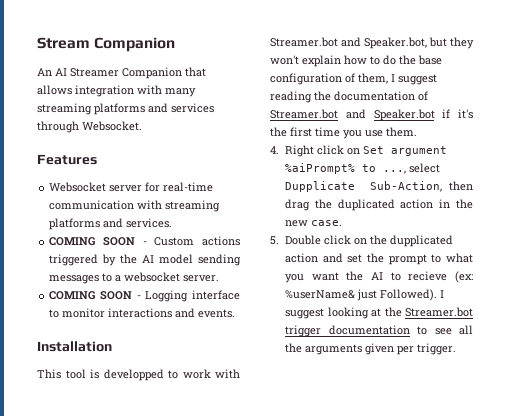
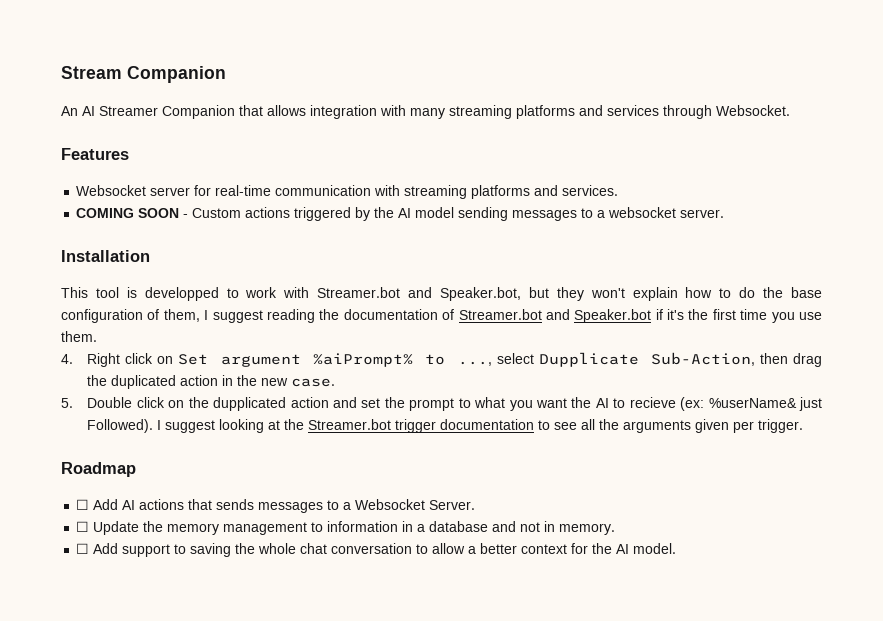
[49,290,240,302] [49,308,236,318] // COMING SOON - Logging interface to monitor interactions and events. -> (725, 213) none
(457, 349) none -> [61,462,136,477] [76,499,476,513] [76,521,616,535] [76,543,677,557] // Roadmap // ☐ Add AI actions that sends messages to a Websocket Server. // ☐ Update the memory management to information in a database and not in memory. // ☐ Add support to saving the whole chat conversation to allow a better context for the AI model.

